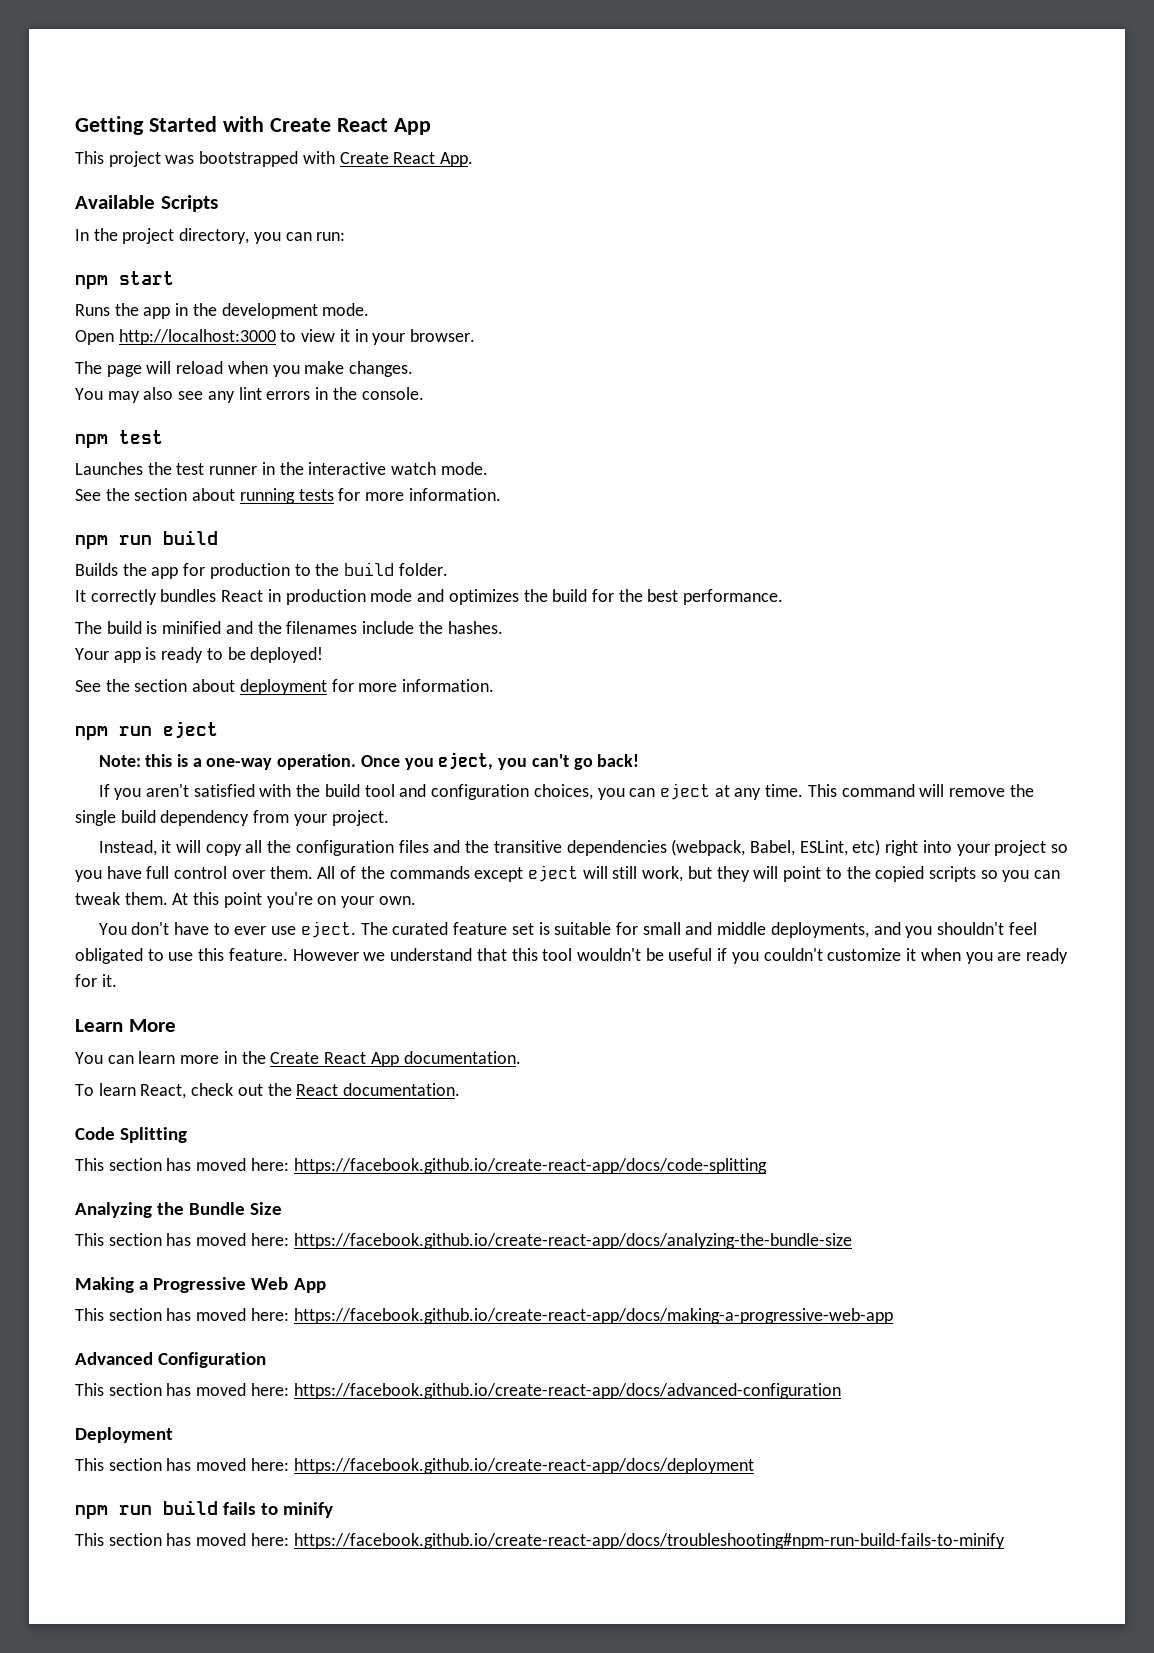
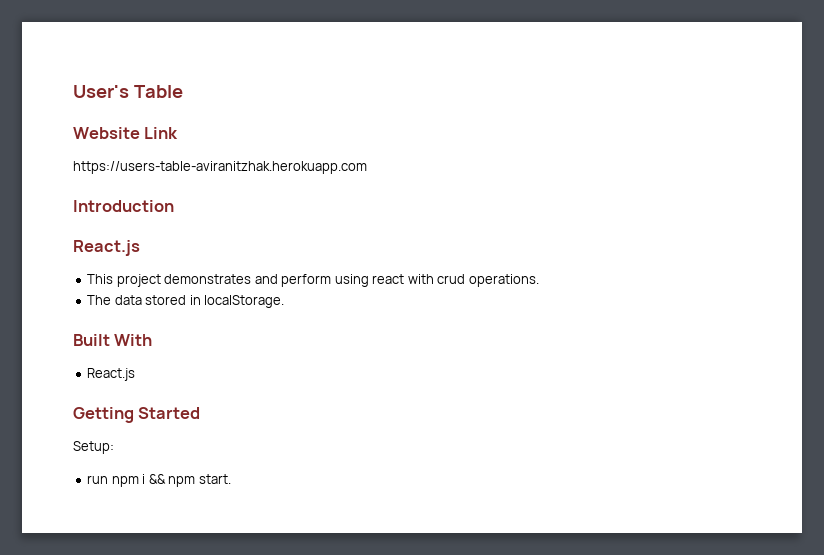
[75,116,431,135] [75,151,474,167] [75,195,218,212] [75,228,346,244] [75,271,174,289] [75,303,370,319] [75,329,476,345] [75,361,414,377] [75,387,424,403] [75,430,163,448] [75,462,488,475] [75,488,501,504] [75,530,218,549] [75,562,448,579] [75,589,784,605] [75,621,503,634] [75,647,324,663] [75,679,495,695] [75,721,218,740] [98,752,640,770] [98,783,1034,800] [75,810,389,826] [98,839,1069,856] [75,865,1061,882] [75,892,416,908] [98,921,1037,938] [75,948,1068,964] [75,974,117,987] [75,1019,176,1032] [75,1051,521,1067] [75,1083,461,1099] [75,1127,188,1143] [75,1158,767,1174] [75,1202,283,1218] [75,1233,852,1249] [75,1277,326,1293] [75,1308,893,1324] [75,1352,267,1368] [75,1383,841,1399] [75,1427,173,1443] [75,1458,754,1474] [75,1500,334,1519] [75,1533,1005,1549] Getting Started with Create React App // This project was bootstrapped with Create React App. // Available Scripts // In the project directory, you can run: // npm start // Runs the app in the development mode. // Open http://localhost:3000 to view it in your browser. // The page will reload when you make changes. // You may also see any lint errors in the console. // npm test // Launches the test runner in the interactive watch mode. // See the section about running tests for more information. // npm run build // Builds the app for production to the build folder. // It correctly bundles React in production mode and optimizes the build for the best performance. // The build is minified and the filenames include the hashes. // Your app is ready to be deployed! // See the section about deployment for more information. // npm run eject // Note: this is a one-way operation. Once you eject, you can't go back! // If you aren't satisfied with the build tool and configuration choices, you can eject at any time. This command will remove the single build dependency from your project. // Instead, it will copy all the configuration files and the transitive dependencies (webpack, Babel, ESLint, etc) right into your project so you have full control over them. All of the commands except eject will still work, but they will point to the copied scripts so you can tweak them. At this point you're on your own. // You don't have to ever use eject. The curated feature set is suitable for small and middle deployments, and you shouldn't feel obligated to use this feature. However we understand that this tool wouldn't be useful if you couldn't customize it when you are ready for it. // Learn More // You can learn more in the Create React App documentation. // To learn React, check out the React documentation. // Code Splitting // This section has moved here: https://facebook.github.io/create-react-app/docs/code-splitting // Analyzing the Bundle Size // This section has moved here: https://facebook.github.io/create-react-app/docs/analyzing-the-bundle-size // Making a Progressive Web App // This section has moved here: https://facebook.github.io/create-react-app/docs/making-a-progressive-web-app // Advanced Configuration // This section has moved here: https://facebook.github.io/create-react-app/docs/advanced-configuration // Deployment // This section has moved here: https://facebook.github.io/create-react-app/docs/deployment // npm run build fails to minify // This section has moved here: https://facebook.github.io/create-react-app/docs/troubleshooting#npm-run-build-fails-to-minify -> [73,85,183,98] [73,127,179,139] [73,161,367,174] [73,200,174,212] [73,240,140,256] [87,274,539,287] [87,295,285,308] [73,334,153,346] [87,368,136,381] [73,407,201,423] [73,441,114,454] [87,474,231,487] User's Table // Website Link // https://users-table-aviranitzhak.herokuapp.com // Introduction // React.js // This project demonstrates and perform using react with crud operations. // The data stored in localStorage. // Built With // React.js // Getting Started // Setup: // run npm i && npm start.

